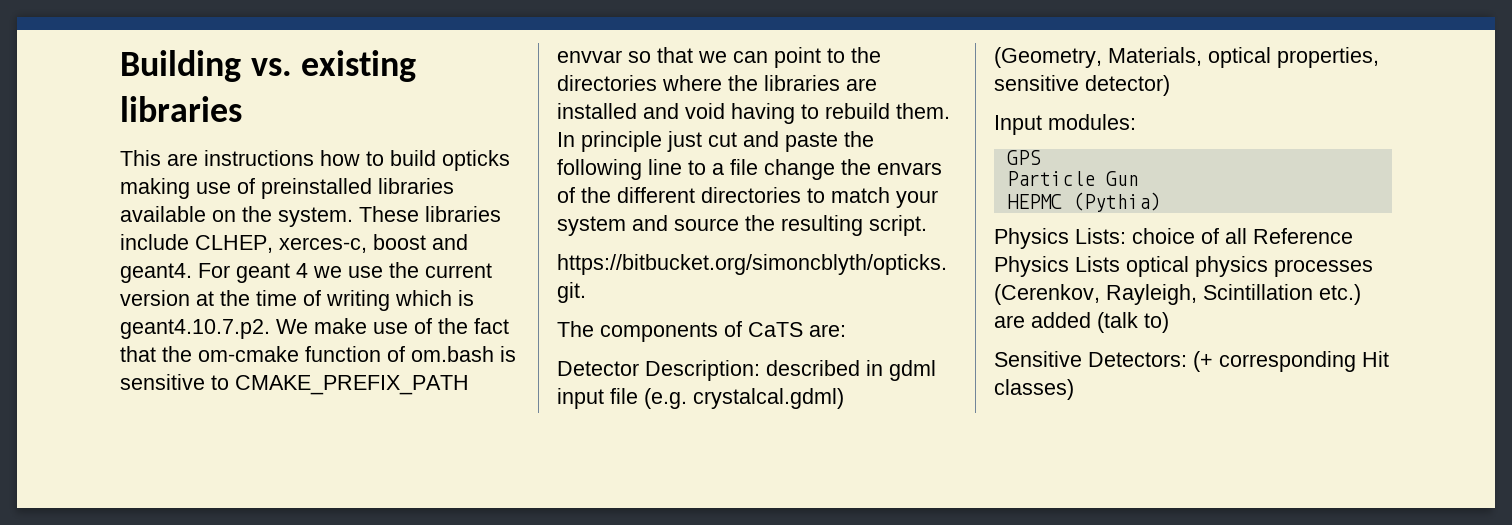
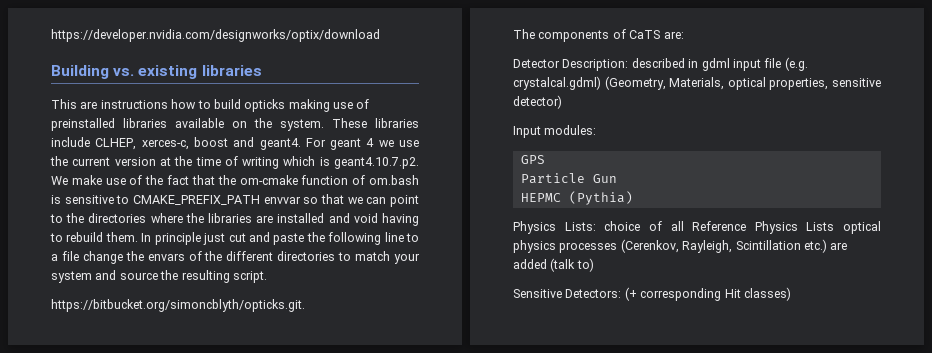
(120, 66) none -> [51,29,380,42] https://developer.nvidia.com/designworks/optix/download //

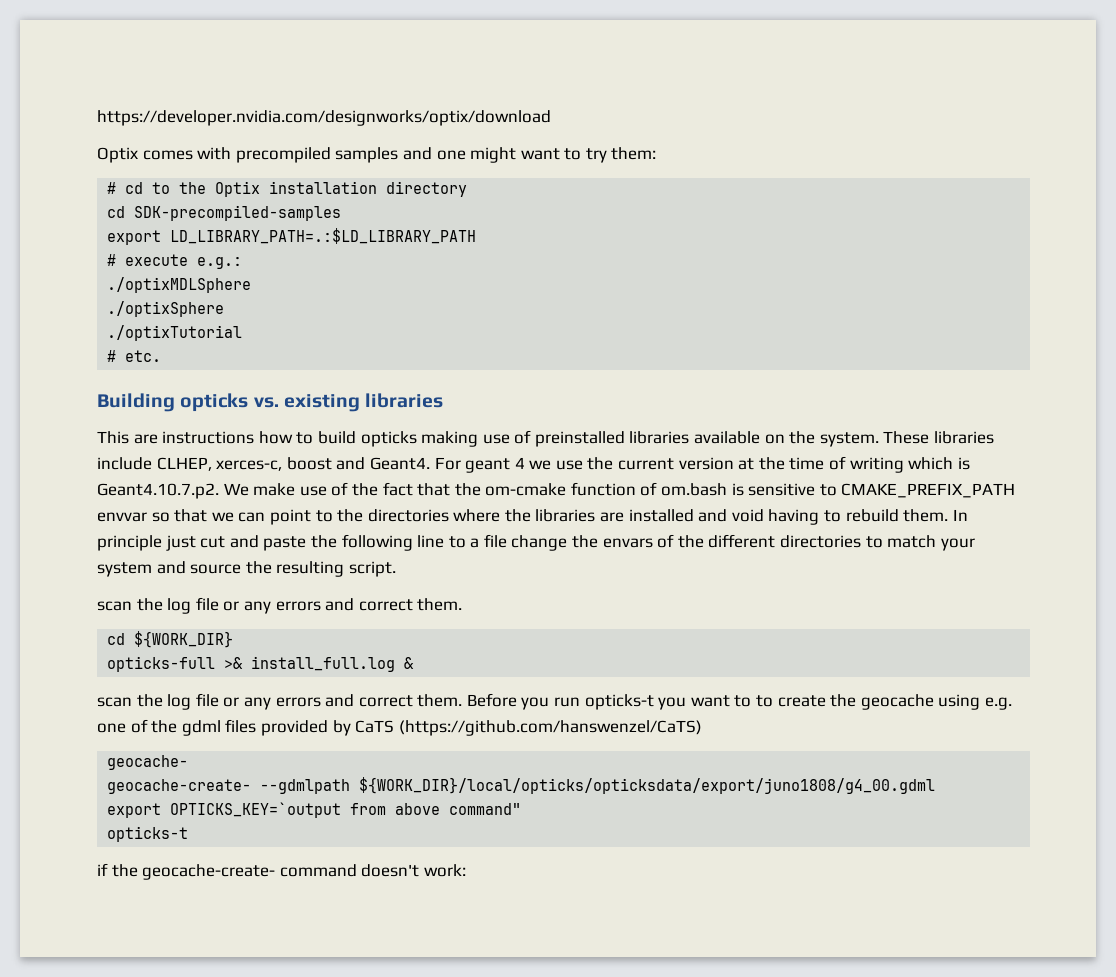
(380, 35) none -> [97,147,657,163] [107,181,468,197] [107,205,342,221] [107,228,477,245] [107,254,243,269] [107,277,252,293] [107,301,225,317] [107,325,243,341] [107,350,162,362] // Optix comes with precompiled samples and one might want to try them: // # cd to the Optix installation directory // cd SDK-precompiled-samples // export LD_LIBRARY_PATH=.:$LD_LIBRARY_PATH // # execute e.g.: // ./optixMDLSphere // ./optixSphere // ./optixTutorial // # etc.
(109, 72) none -> [180,393,249,412] opticks
[259,138,301,150] geant4. -> [369,457,430,470] Geant4.
[334,157,420,169] geant4.10.7.p2. -> [97,483,219,499] Geant4.10.7.p2.
[51,299,305,312] [513,29,684,42] [513,57,808,71] [513,76,881,90] [513,95,562,109] [513,125,597,138] [520,155,545,164] [520,173,617,184] [520,191,633,205] [513,221,881,234] [513,239,848,253] [513,258,594,272] [513,287,791,301] https://bitbucket.org/simoncblyth/opticks.git. // The components of CaTS are: // Detector Description: described in gdml input file (e.g. crystalcal.gdml) (Geometry, Materials, optical properties, sensitive detector) // Input modules: // GPS // Particle Gun // HEPMC (Pythia) // Physics Lists: choice of all Reference Physics Lists optical physics processes (Cerenkov, Rayleigh, Scintillation etc.) are added (talk to) // Sensitive Detectors: (+ corresponding Hit classes) -> [97,597,463,614] [107,631,234,648] [107,656,415,672] [97,693,1012,710] [97,719,702,736] [107,755,189,770] [107,777,936,794] [107,802,522,818] [107,826,189,842] [97,863,466,880] scan the log file or any errors and correct them. // cd ${WORK_DIR} // opticks-full >& install_full.log & // scan the log file or any errors and correct them. Before you run opticks-t you want to to create the geocache using e.g. one of the gdml files provided by CaTS (https://github.com/hanswenzel/CaTS) // geocache- // geocache-create- --gdmlpath ${WORK_DIR}/local/opticks/opticksdata/export/juno1808/g4_00.gdml // export OPTICKS_KEY=`output from above command" // opticks-t // if the geocache-create- command doesn't work:

